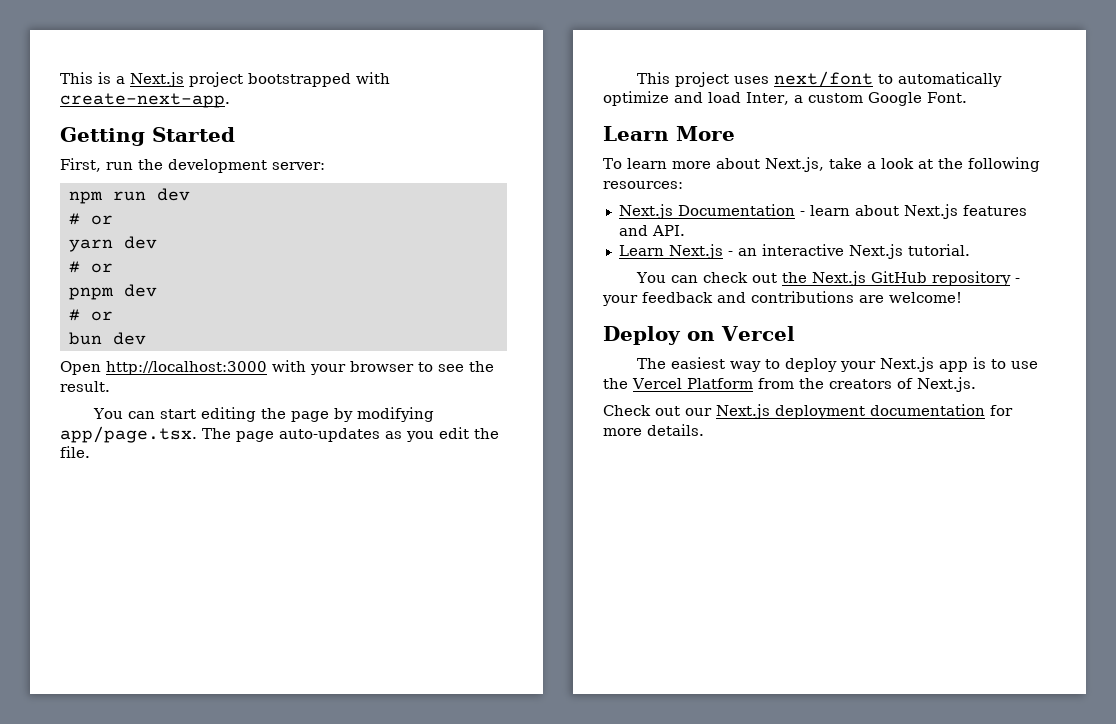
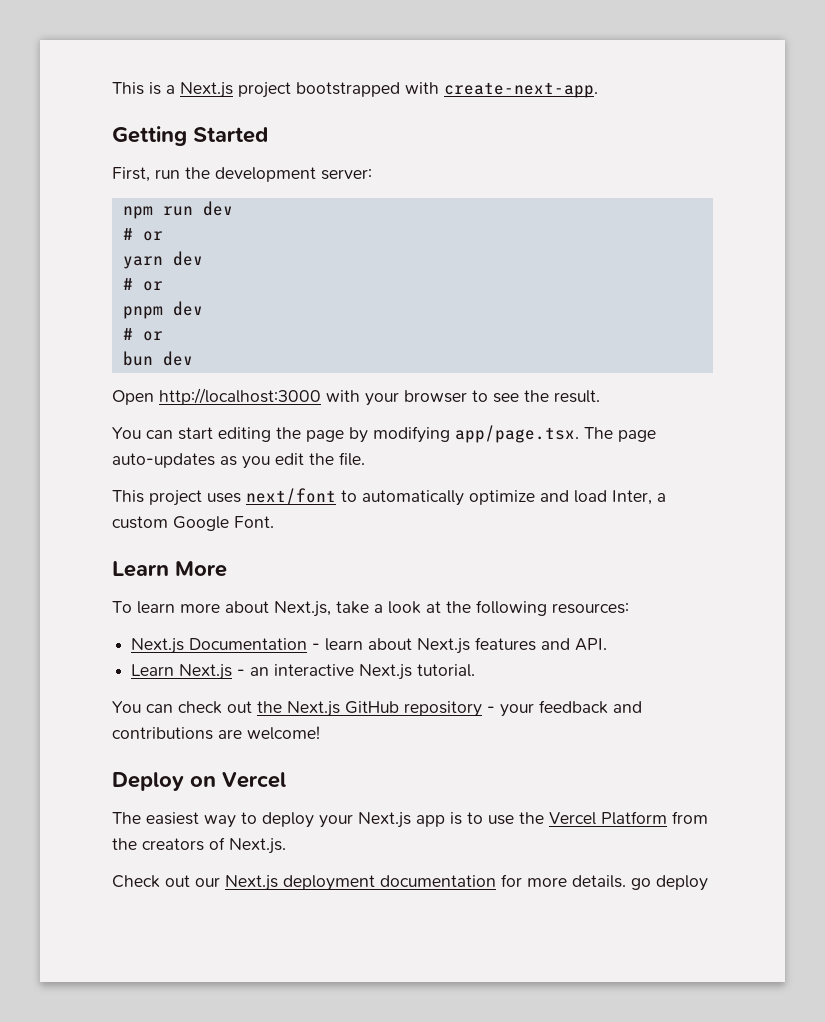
(704, 430) none -> [631,875,708,891] go deploy

